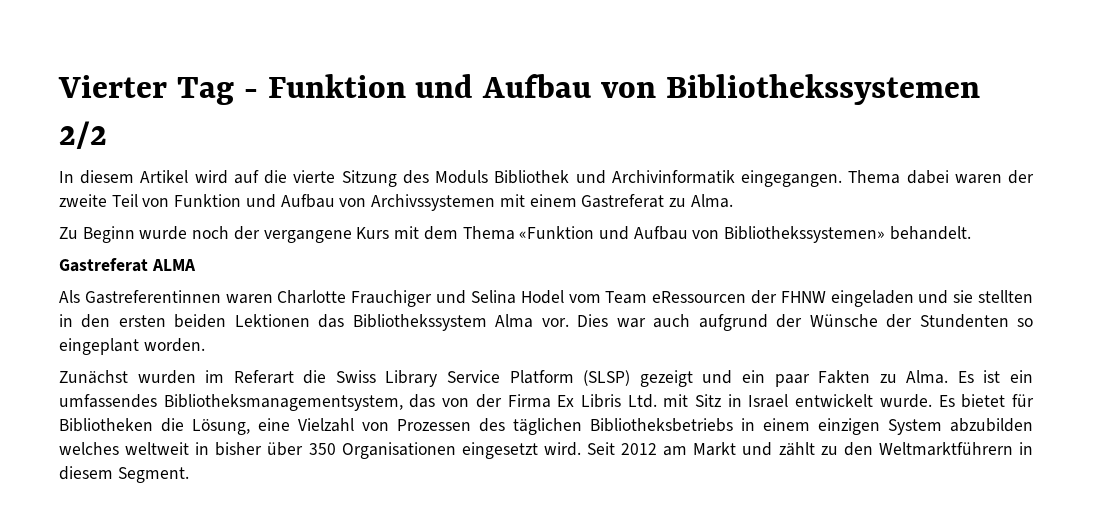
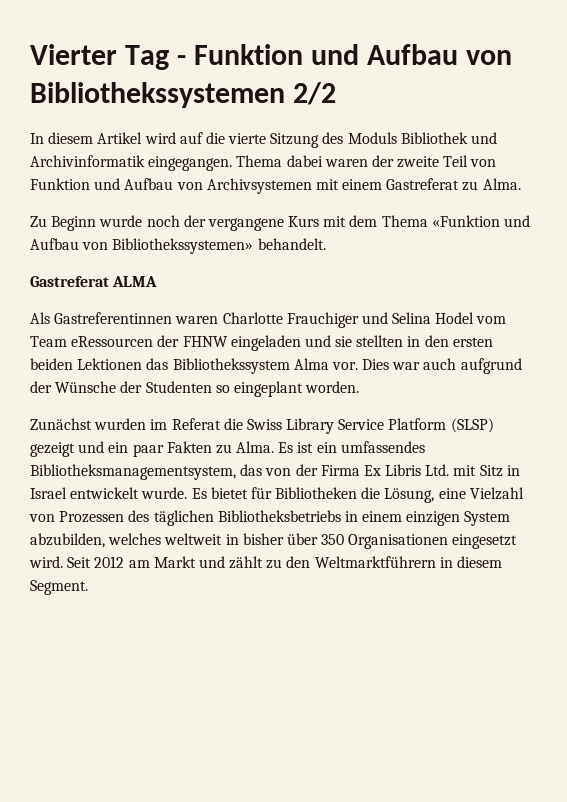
[371,194,496,211] Archivssystemen -> [206,178,312,194] Archivsystemen
[919,314,1009,328] Stundenten -> [145,381,212,393] Studenten
[233,370,294,384] Referart -> [171,418,221,430] Referat
[950,418,1033,432] abzubilden -> [30,533,105,548] abzubilden,

